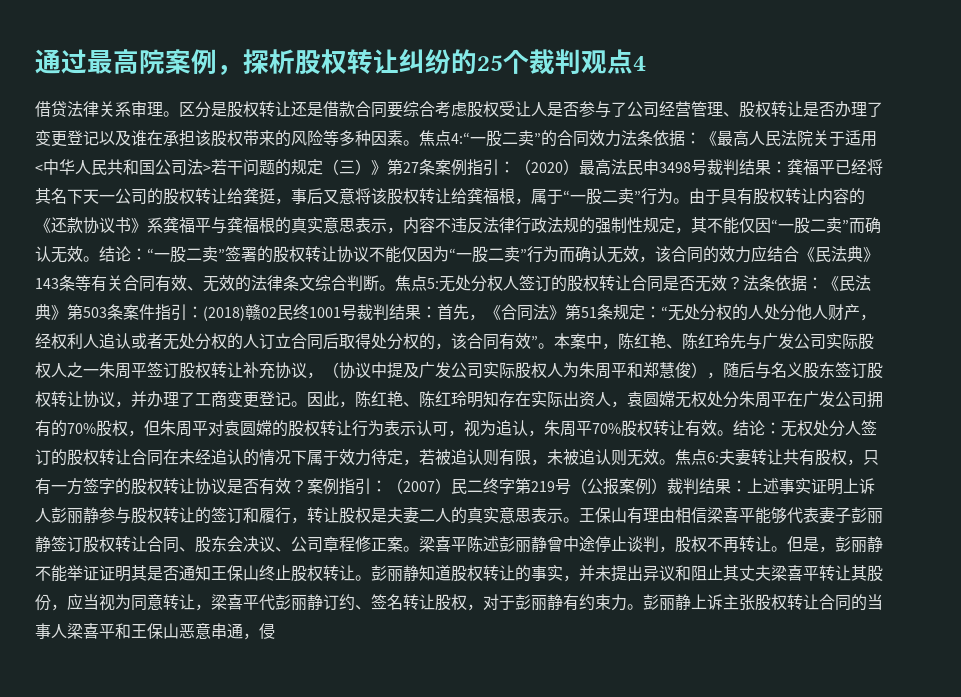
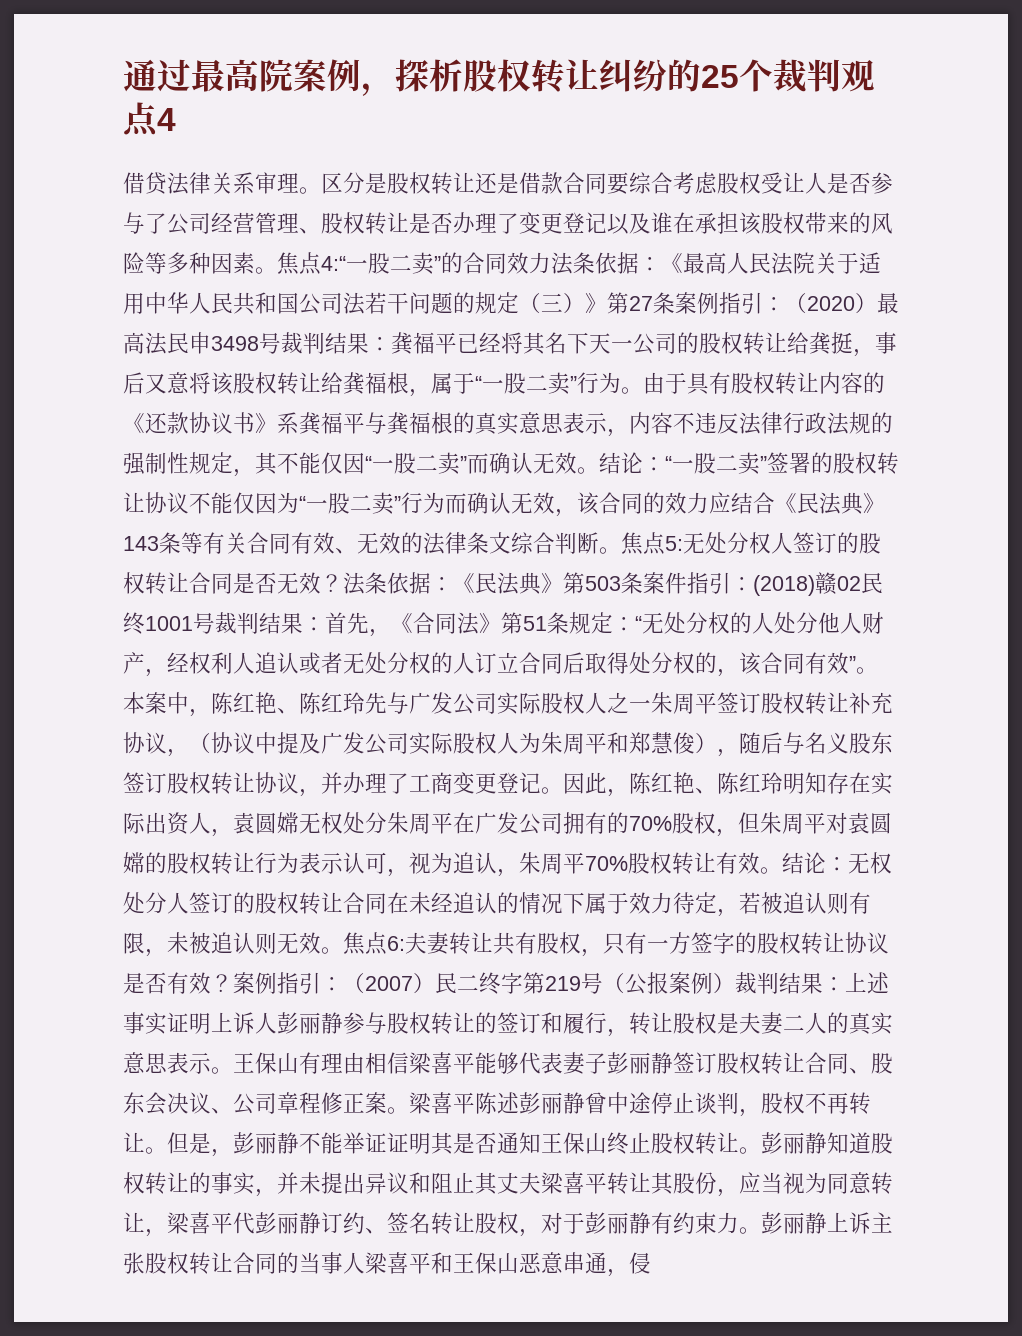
[35,164,43,173] < -> (145, 303) none
[203,164,211,173] > -> (365, 303) none

